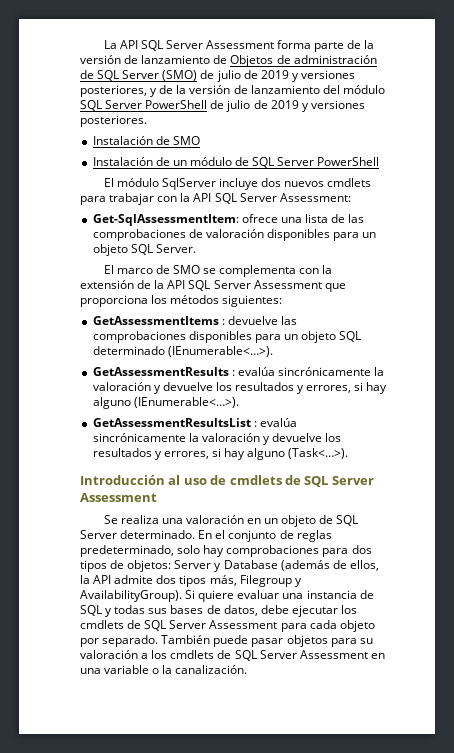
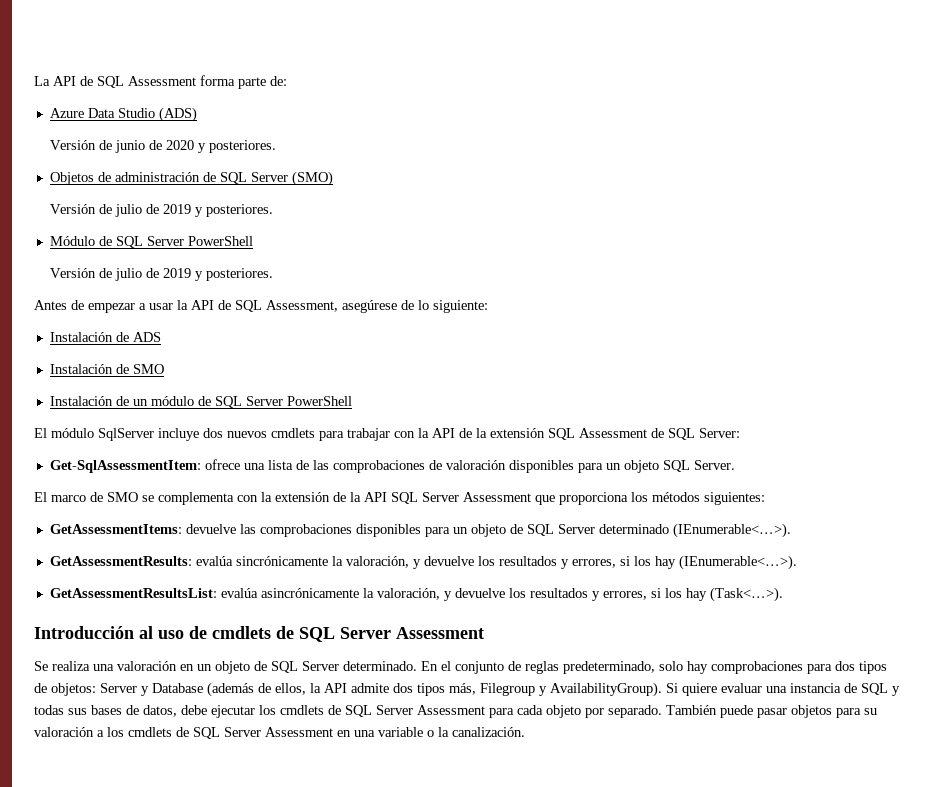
[140,40,203,51] SQL Server -> [80,76,124,88] de SQL
[347,40,375,49] [80,55,228,64] de la versión de lanzamiento de -> [270,76,287,86] [49,107,197,122] [50,140,277,153] de: // Azure Data Studio (ADS) // Versión de junio de 2020 y posteriores. //
[200,70,355,82] [80,85,385,97] [80,100,365,112] [80,115,147,127] de julio de 2019 y versiones posteriores, y de la versión de lanzamiento del módulo SQL Server PowerShell de julio de 2019 y versiones posteriores. -> [50,204,274,217] [49,236,253,248] [50,268,274,281] [34,300,488,313] [49,332,161,342] // Versión de julio de 2019 y posteriores. // Módulo de SQL Server PowerShell // Versión de julio de 2019 y posteriores. // Antes de empezar a usar la API de SQL Assessment, asegúrese de lo siguiente: // Instalación de ADS
[214,193,351,204] SQL Server Assessment: -> [459,428,740,440] de la extensión SQL Assessment de SQL Server:
[92,316,225,325] GetAssessmentItems : -> [49,524,182,534] GetAssessmentItems:
[339,331,362,342] SQL -> [509,524,595,536] de SQL Server
[92,367,385,376] [92,382,388,394] [92,397,239,409] [92,418,297,427] [92,433,342,445] [92,448,286,460] GetAssessmentResults : evalúa sincrónicamente la valoración y devuelve los resultados y errores, si hay alguno (IEnumerable<…>). // GetAssessmentResultsList : evalúa sincrónicamente la valoración y devuelve los resultados y errores, si hay alguno -> [49,555,797,570] [49,588,707,601] GetAssessmentResults: evalúa sincrónicamente la valoración, y devuelve los resultados y errores, si los hay (IEnumerable<…>). // GetAssessmentResultsList: evalúa asincrónicamente la valoración, y devuelve los resultados y errores, si los hay

